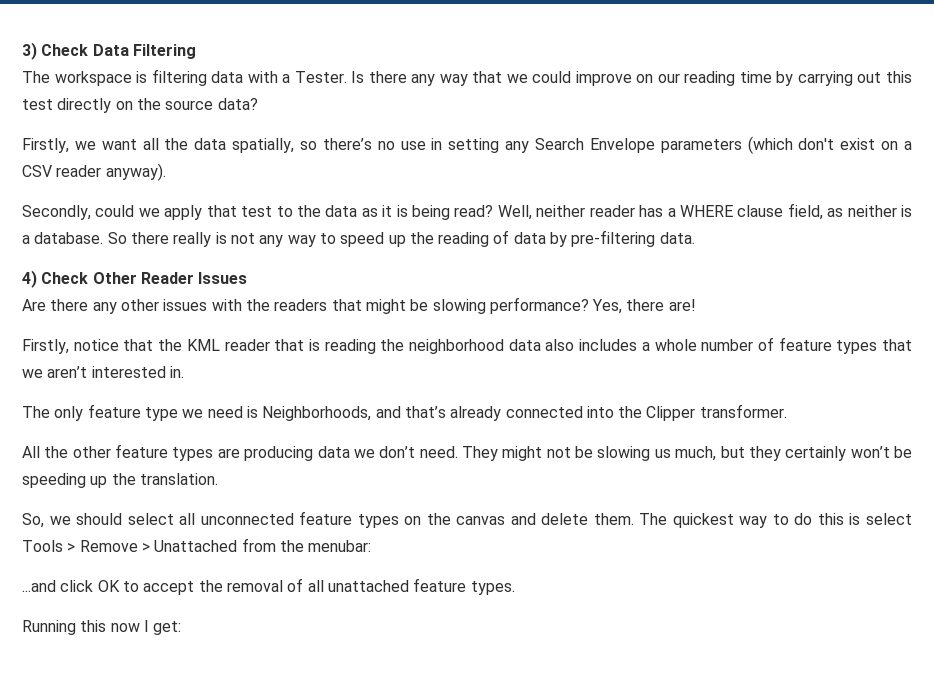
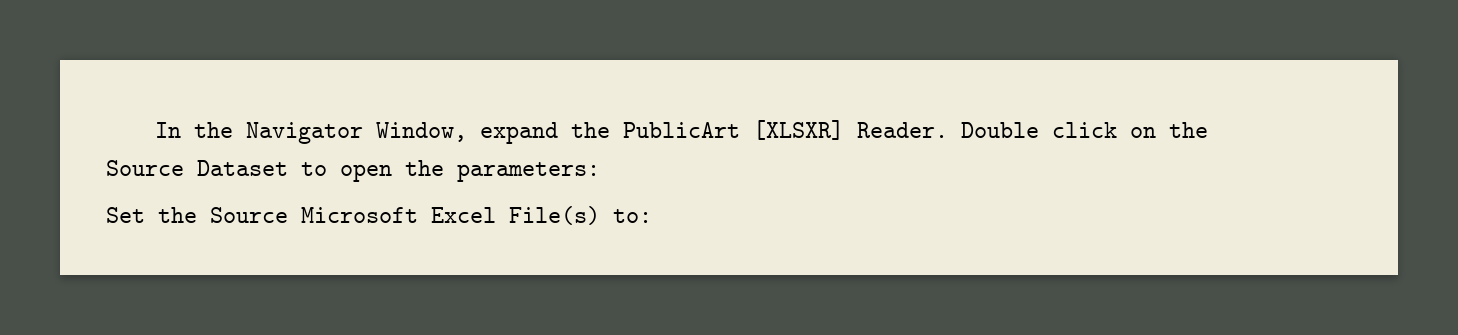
[22,42,196,60] [22,69,912,86] [22,98,258,113] [22,136,913,154] [22,163,166,181] [22,203,912,220] [22,230,695,247] [22,270,248,288] [22,297,696,314] [22,337,913,354] [22,366,184,378] [22,404,787,421] [22,444,913,461] [22,473,218,488] [22,511,912,528] [22,538,372,552] [22,578,515,595] [22,620,182,635] 3) Check Data Filtering // The workspace is filtering data with a Tester. Is there any way that we could improve on our reading time by carrying out this test directly on the source data? // Firstly, we want all the data spatially, so there’s no use in setting any Search Envelope parameters (which don't exist on a CSV reader anyway). // Secondly, could we apply that test to the data as it is being read? Well, neither reader has a WHERE clause field, as neither is a database. So there really is not any way to speed up the reading of data by pre-filtering data. // 4) Check Other Reader Issues // Are there any other issues with the readers that might be slowing performance? Yes, there are! // Firstly, notice that the KML reader that is reading the neighborhood data also includes a whole number of feature types that we aren’t interested in. // The only feature type we need is Neighborhoods, and that’s already connected into the Clipper transformer. // All the other feature types are producing data we don’t need. They might not be slowing us much, but they certainly won’t be speeding up the translation. // So, we should select all unconnected feature types on the canvas and delete them. The quickest way to do this is select Tools > Remove > Unattached from the menubar: // ...and click OK to accept the removal of all unattached feature types. // Running this now I get: -> [155,120,1209,144] [106,160,600,182] [106,206,652,225] In the Navigator Window, expand the PublicArt [XLSXR] Reader. Double click on the Source Dataset to open the parameters: // Set the Source Microsoft Excel File(s) to:

